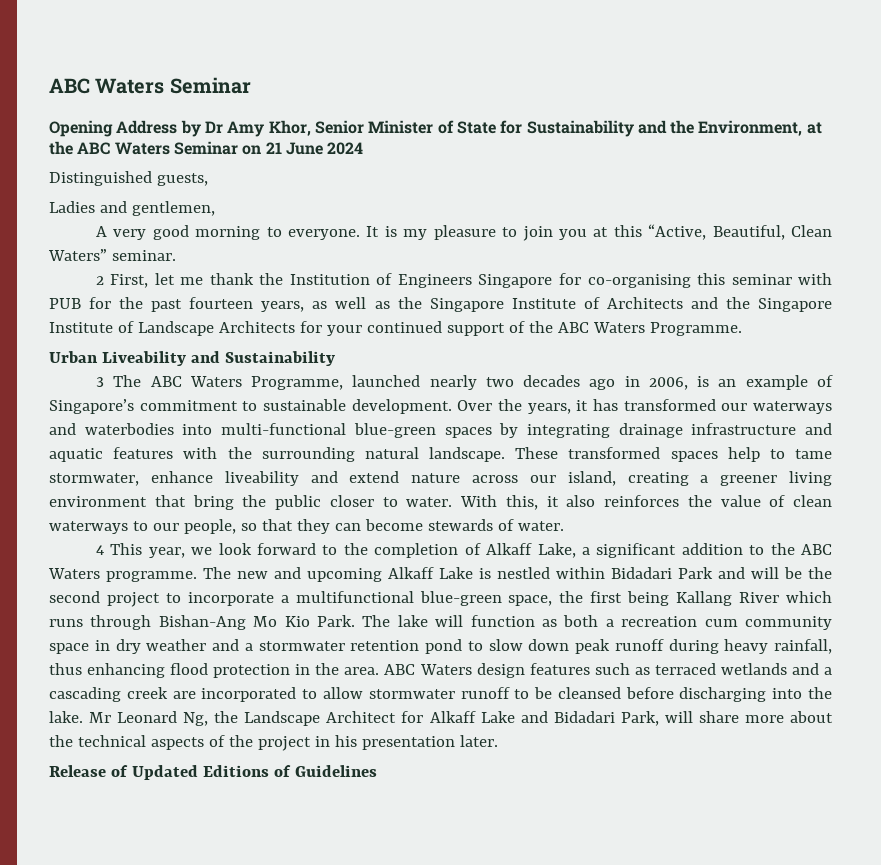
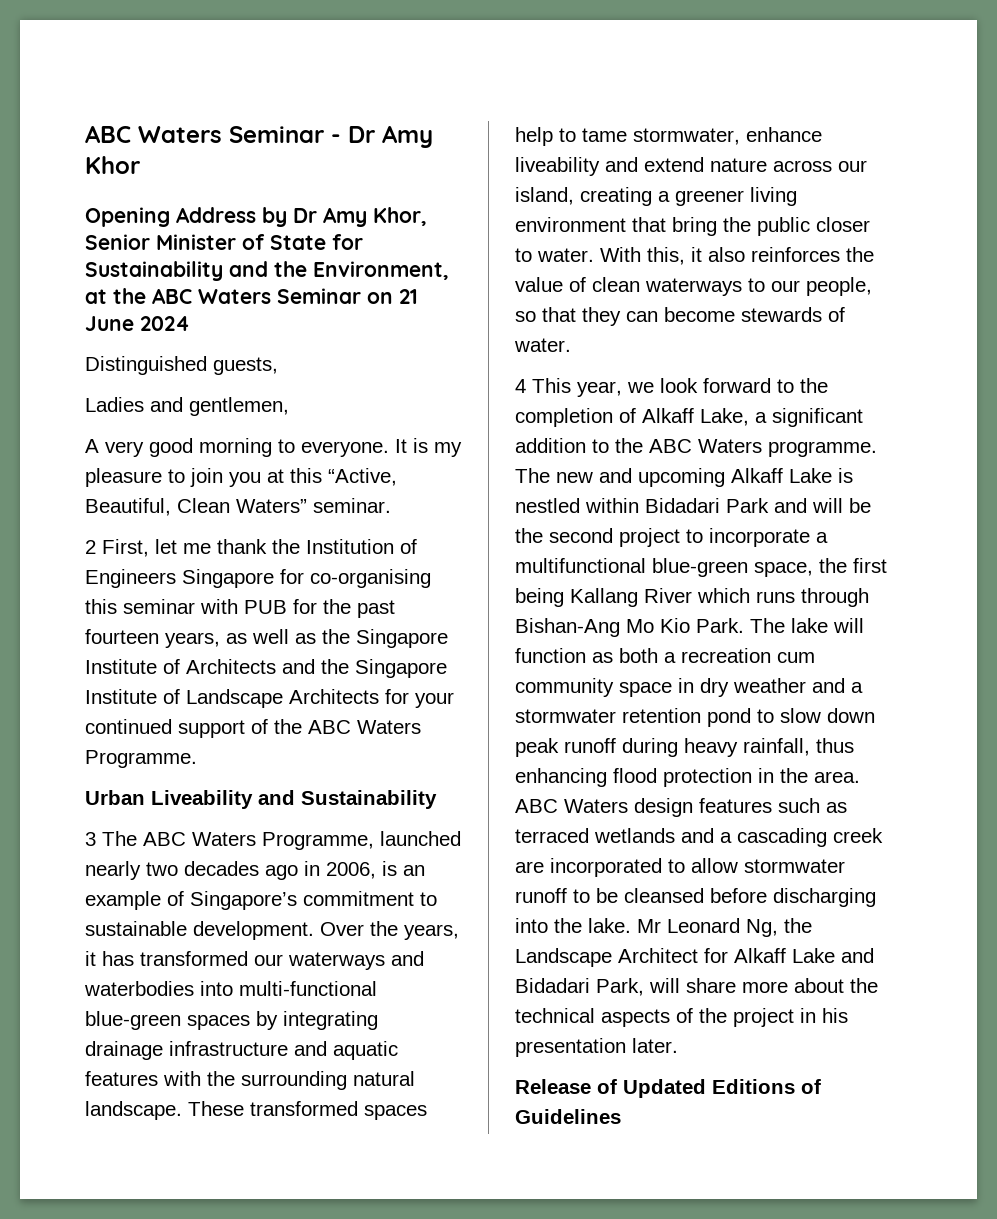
[49,77,251,94] ABC Waters Seminar -> [85,125,433,148] [85,156,140,174] ABC Waters Seminar - Dr Amy Khor

